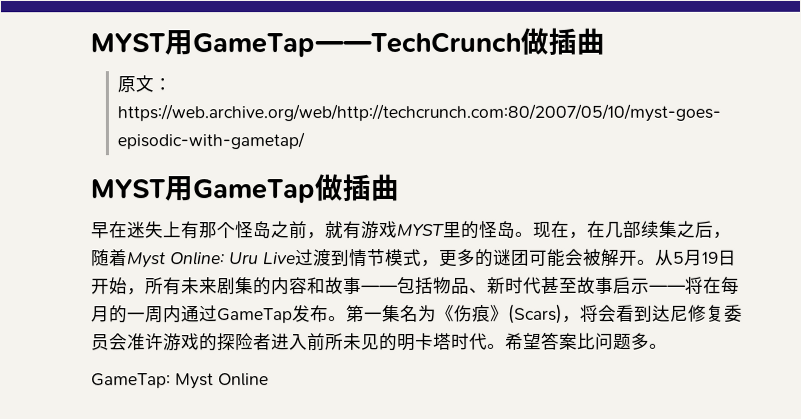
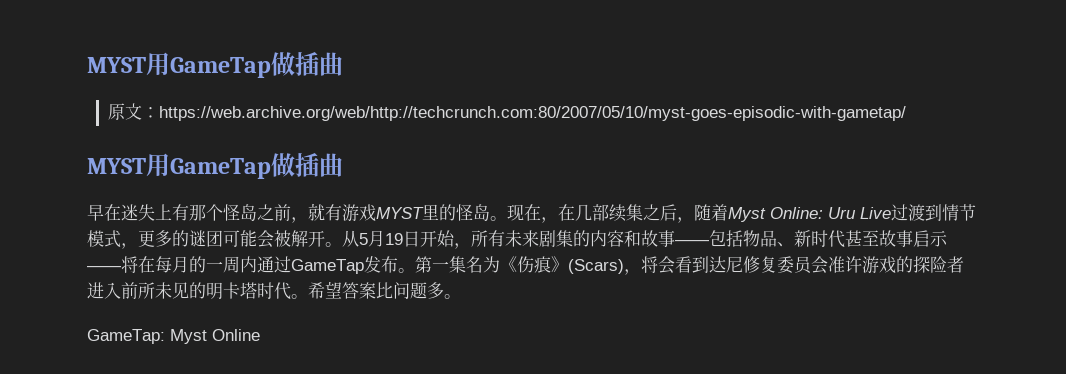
[90,30,521,58] MYST用GameTap——TechCrunch -> [87,52,271,78] MYST用GameTap

